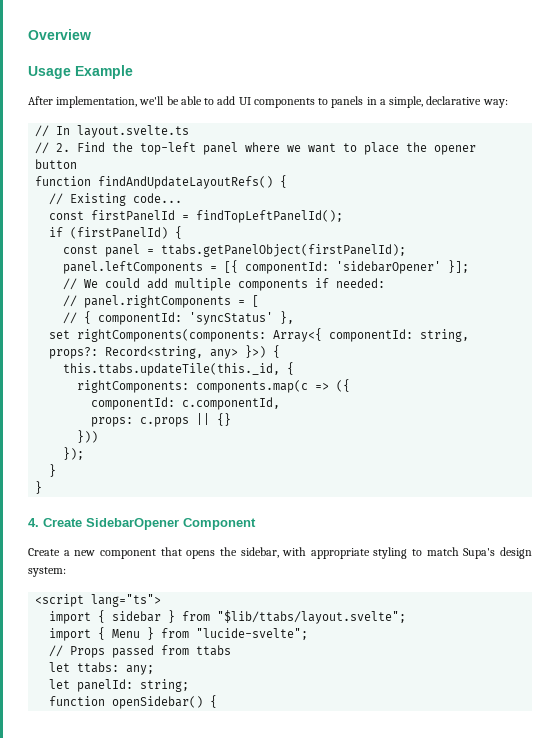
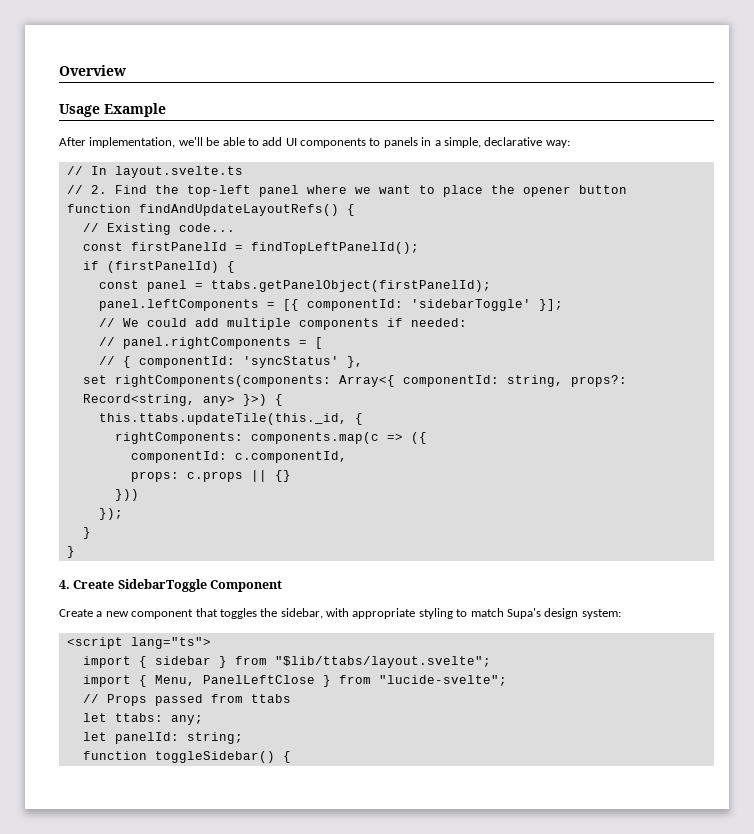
[336,261,442,274] 'sidebarOpener' -> [410,299,531,311] 'sidebarToggle'
[86,518,179,530] SidebarOpener -> [117,579,207,592] SidebarToggle
[186,550,216,559] opens -> [219,608,257,619] toggles
[112,629,141,638] Menu -> [154,675,315,686] Menu, PanelLeftClose
[112,696,204,709] openSidebar() -> [154,751,275,763] toggleSidebar()

